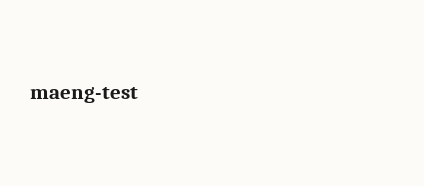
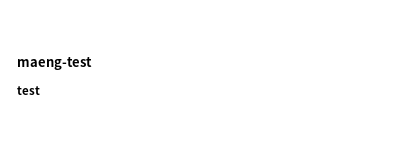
(138, 95) none -> [17,86,40,95] // test

